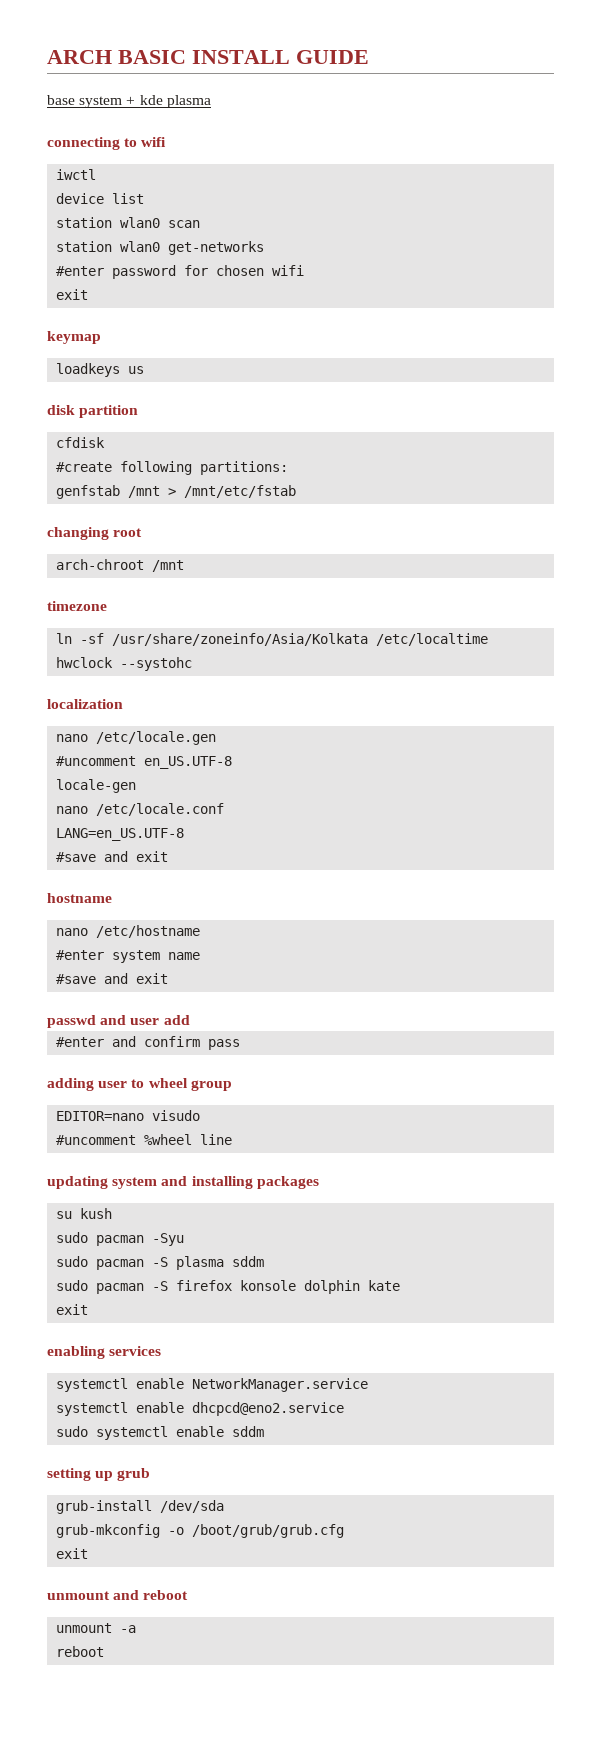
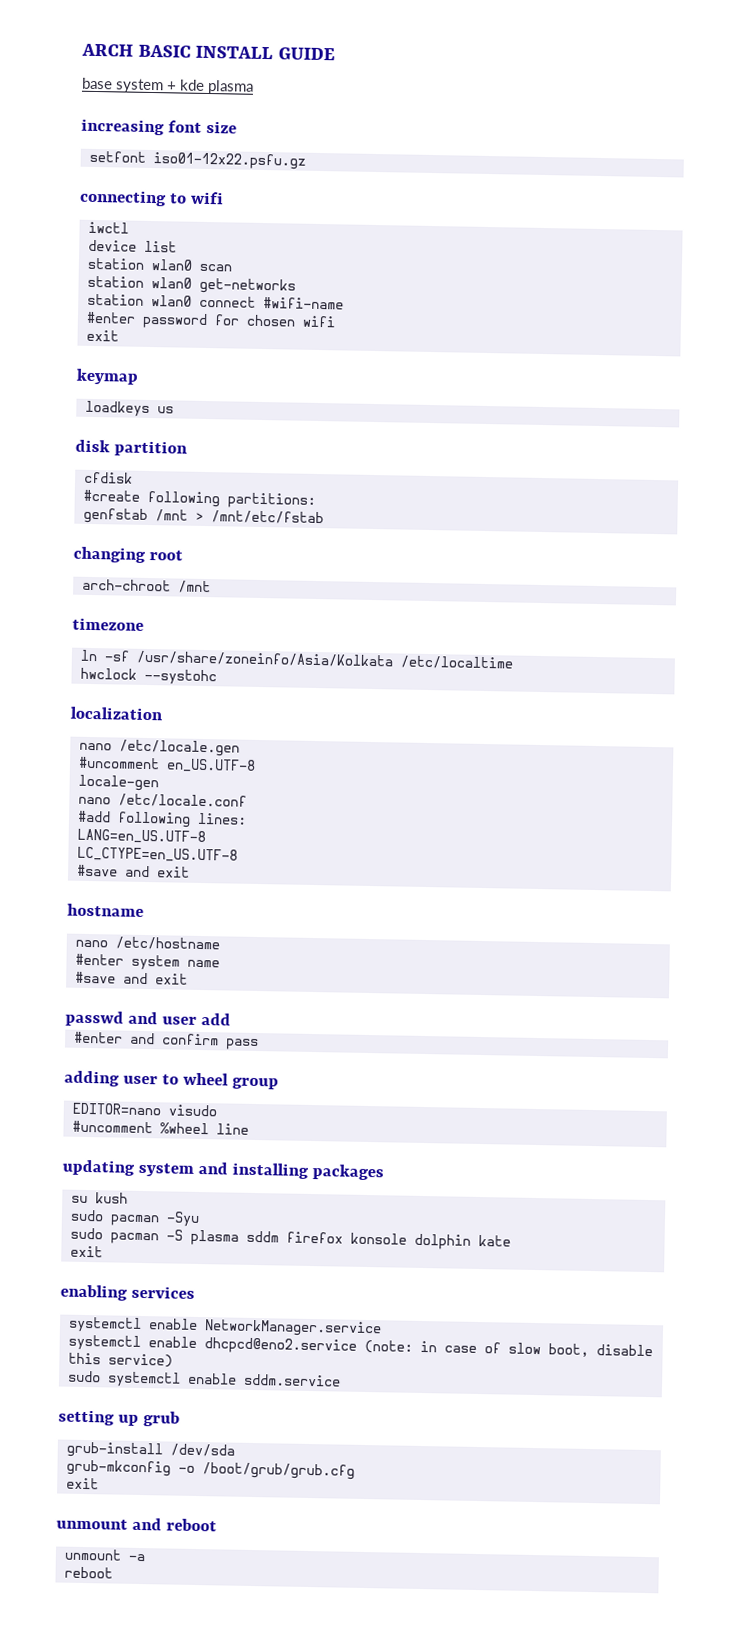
(211, 101) none -> [81,118,238,136] [88,150,306,170] // increasing font size // setfont iso01-12x22.psfu.gz
(265, 248) none -> [86,293,344,310] // station wlan0 connect #wifi-name
(225, 809) none -> [76,810,247,828] // #add following lines:
(185, 834) none -> [76,846,238,863] // LC_CTYPE=en_US.UTF-8
[56,1280,169,1294] // sudo pacman -S -> (279, 1236) none
(345, 1409) none -> [363,1339,653,1357] [67,1352,173,1368] (note: in case of slow boot, disable this service)
[232,1426,265,1437] sddm -> [242,1373,341,1387] sddm.service

